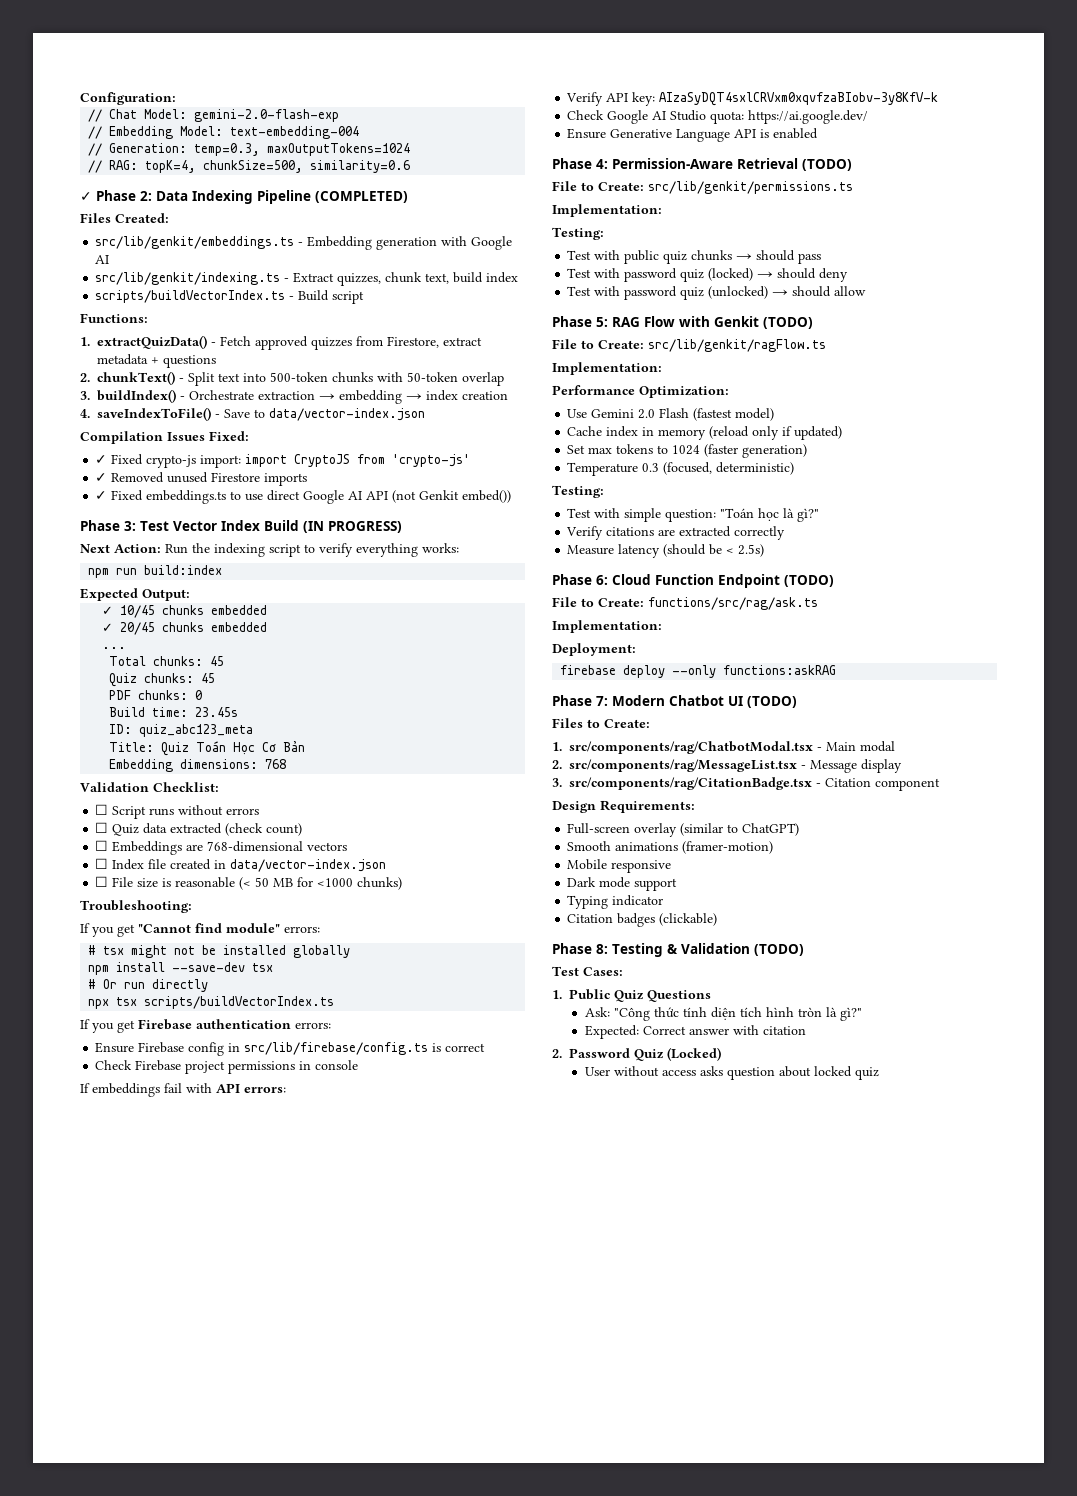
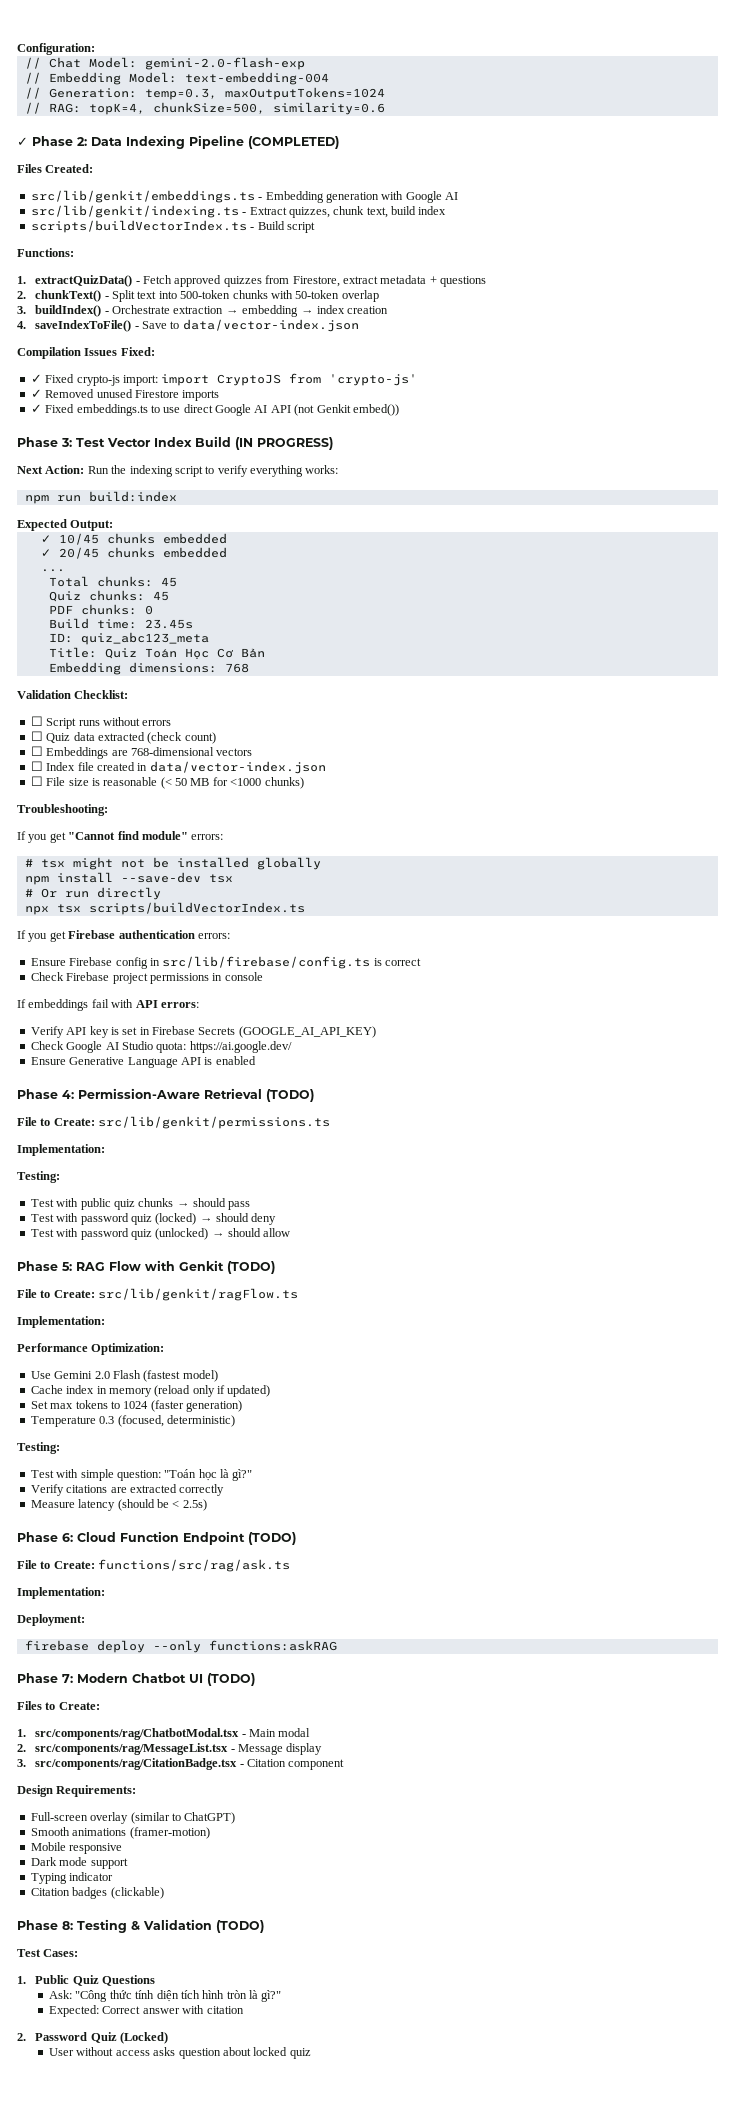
[632,92,939,106] key: AIzaSyDQT4sxlCRVxm0xqvfzaBIobv-3y8KfV-k -> [89,1026,376,1038] key is set in Firebase Secrets (GOOGLE_AI_API_KEY)

